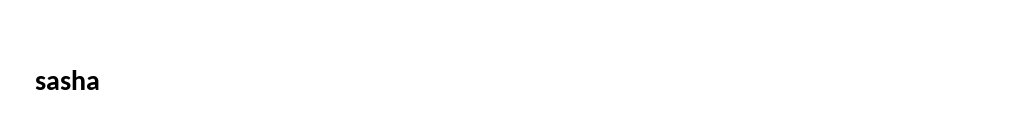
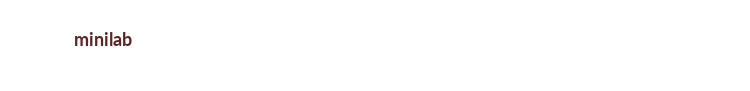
[35,70,100,90] sasha -> [74,32,132,46] minilab

